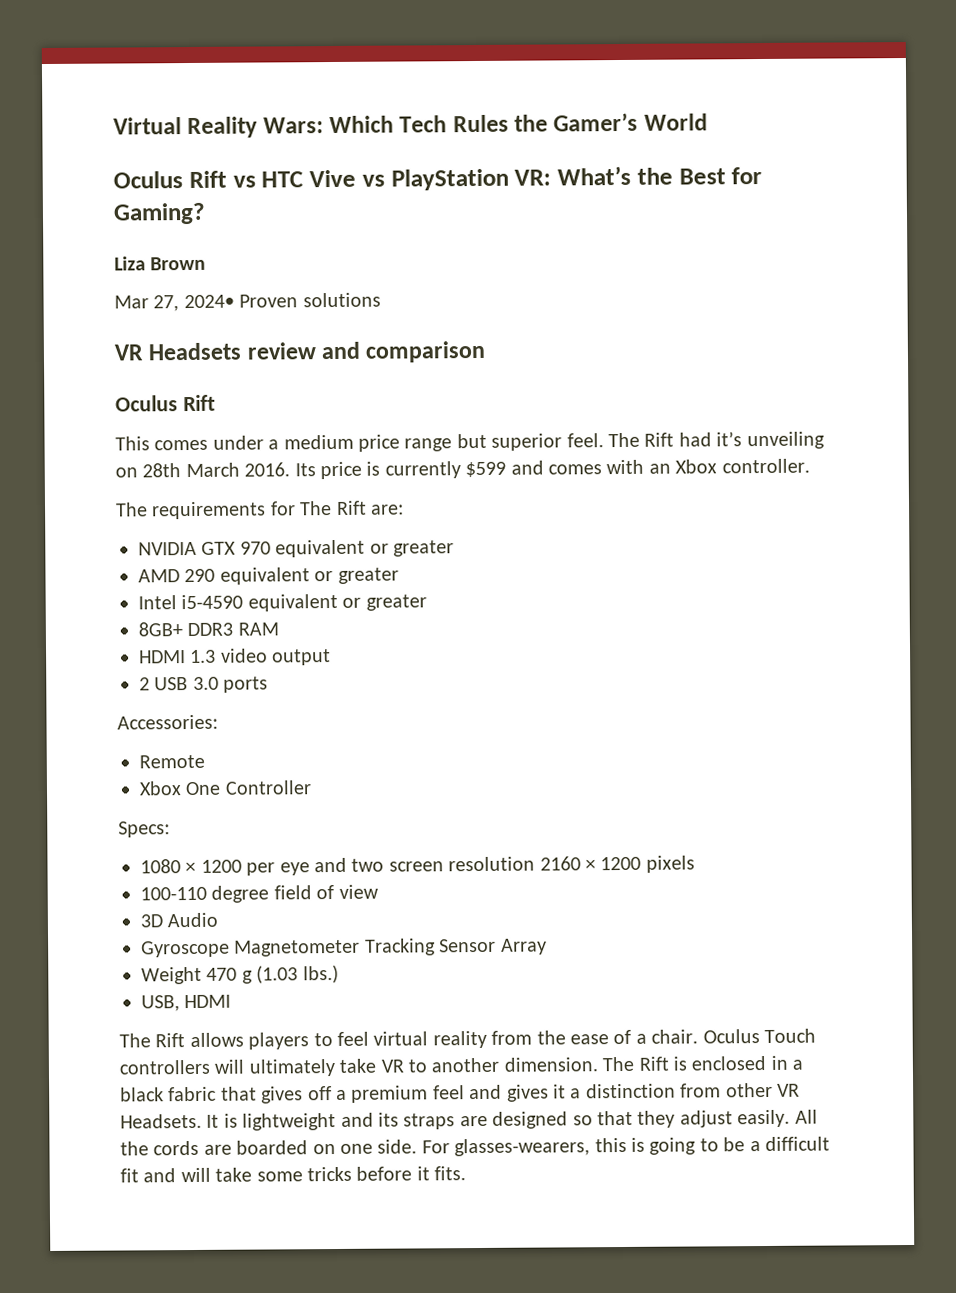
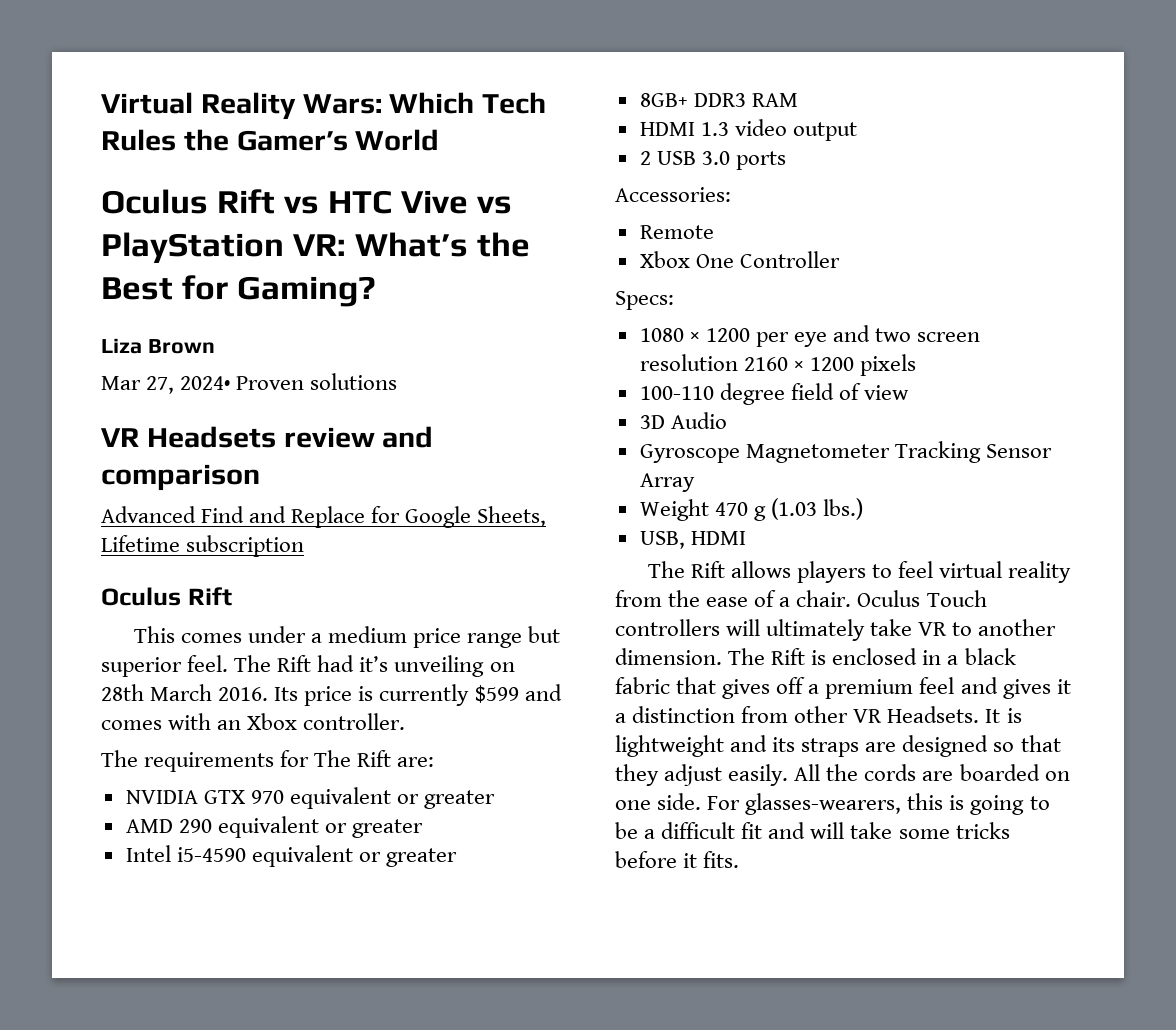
(487, 351) none -> [101,506,547,528] [101,535,305,557] // Advanced Find and Replace for Google Sheets, Lifetime subscription

